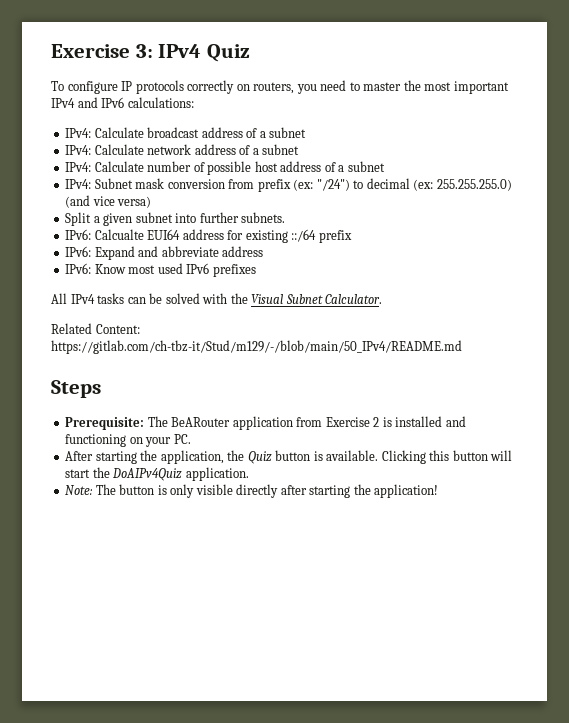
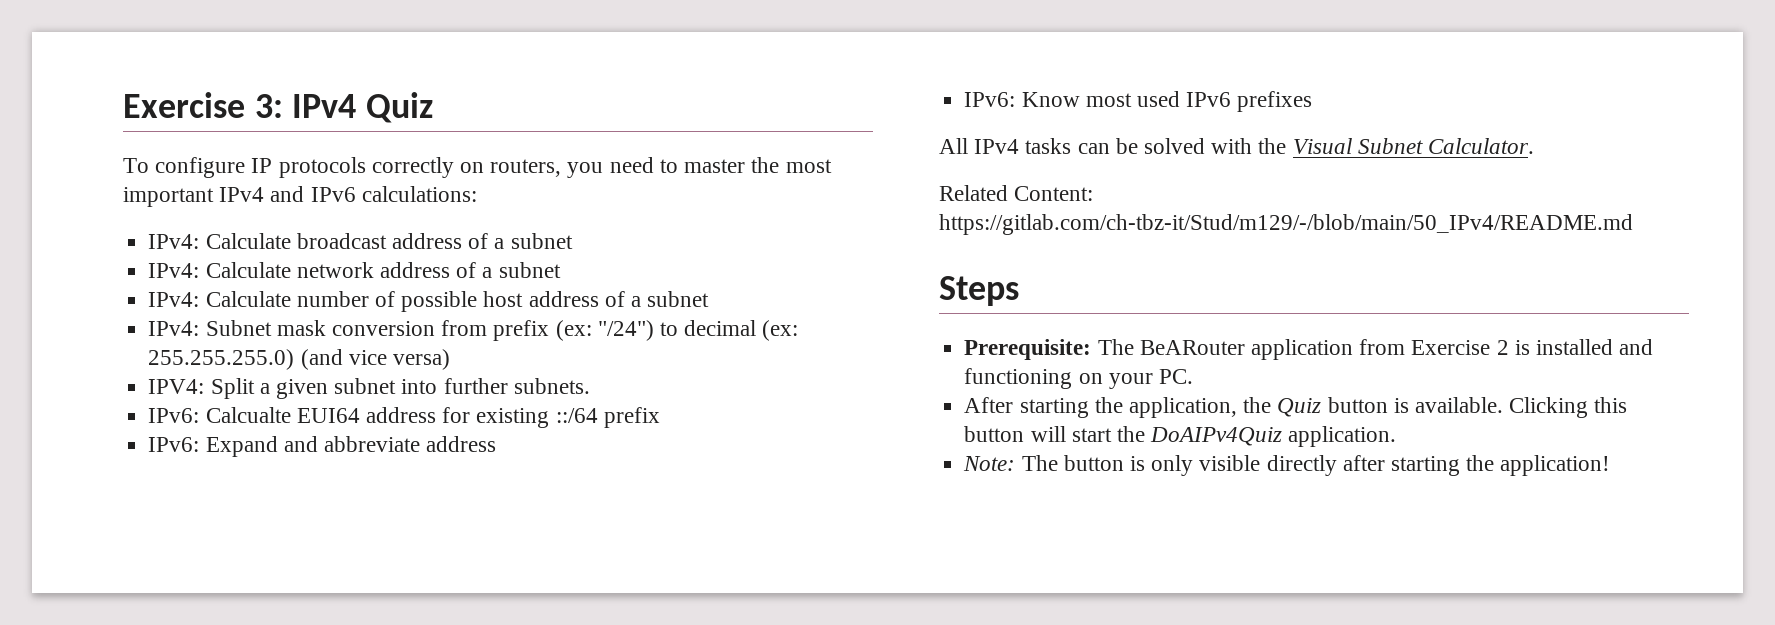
(152, 202) none -> [148,379,205,394] IPV4:

